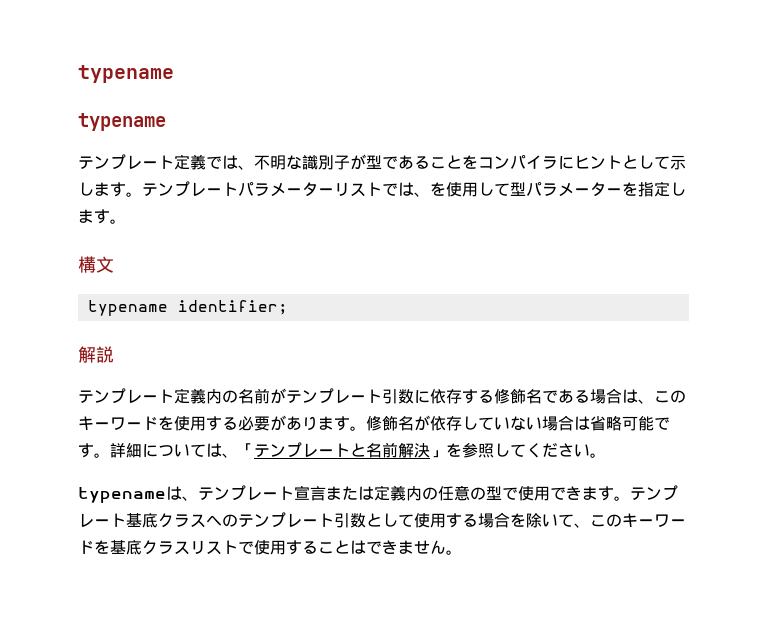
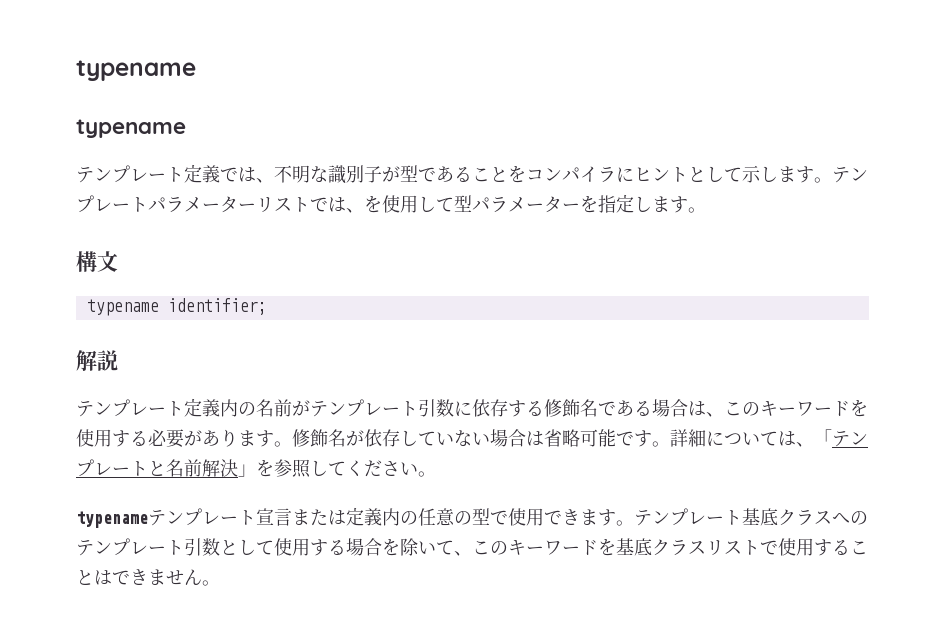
[166,486,198,501] は、 -> (148, 519) none

